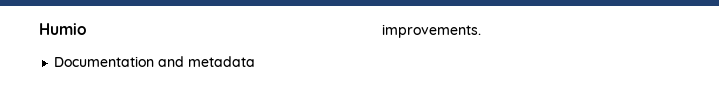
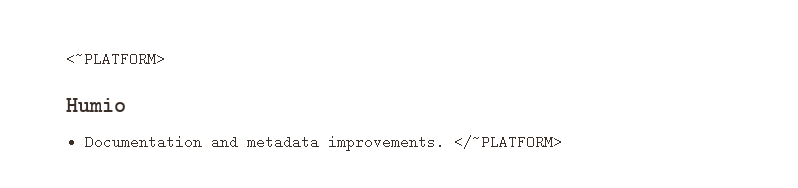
(39, 29) none -> [66,52,165,66] <~PLATFORM> //
(482, 31) none -> [453,135,562,149] </~PLATFORM>

